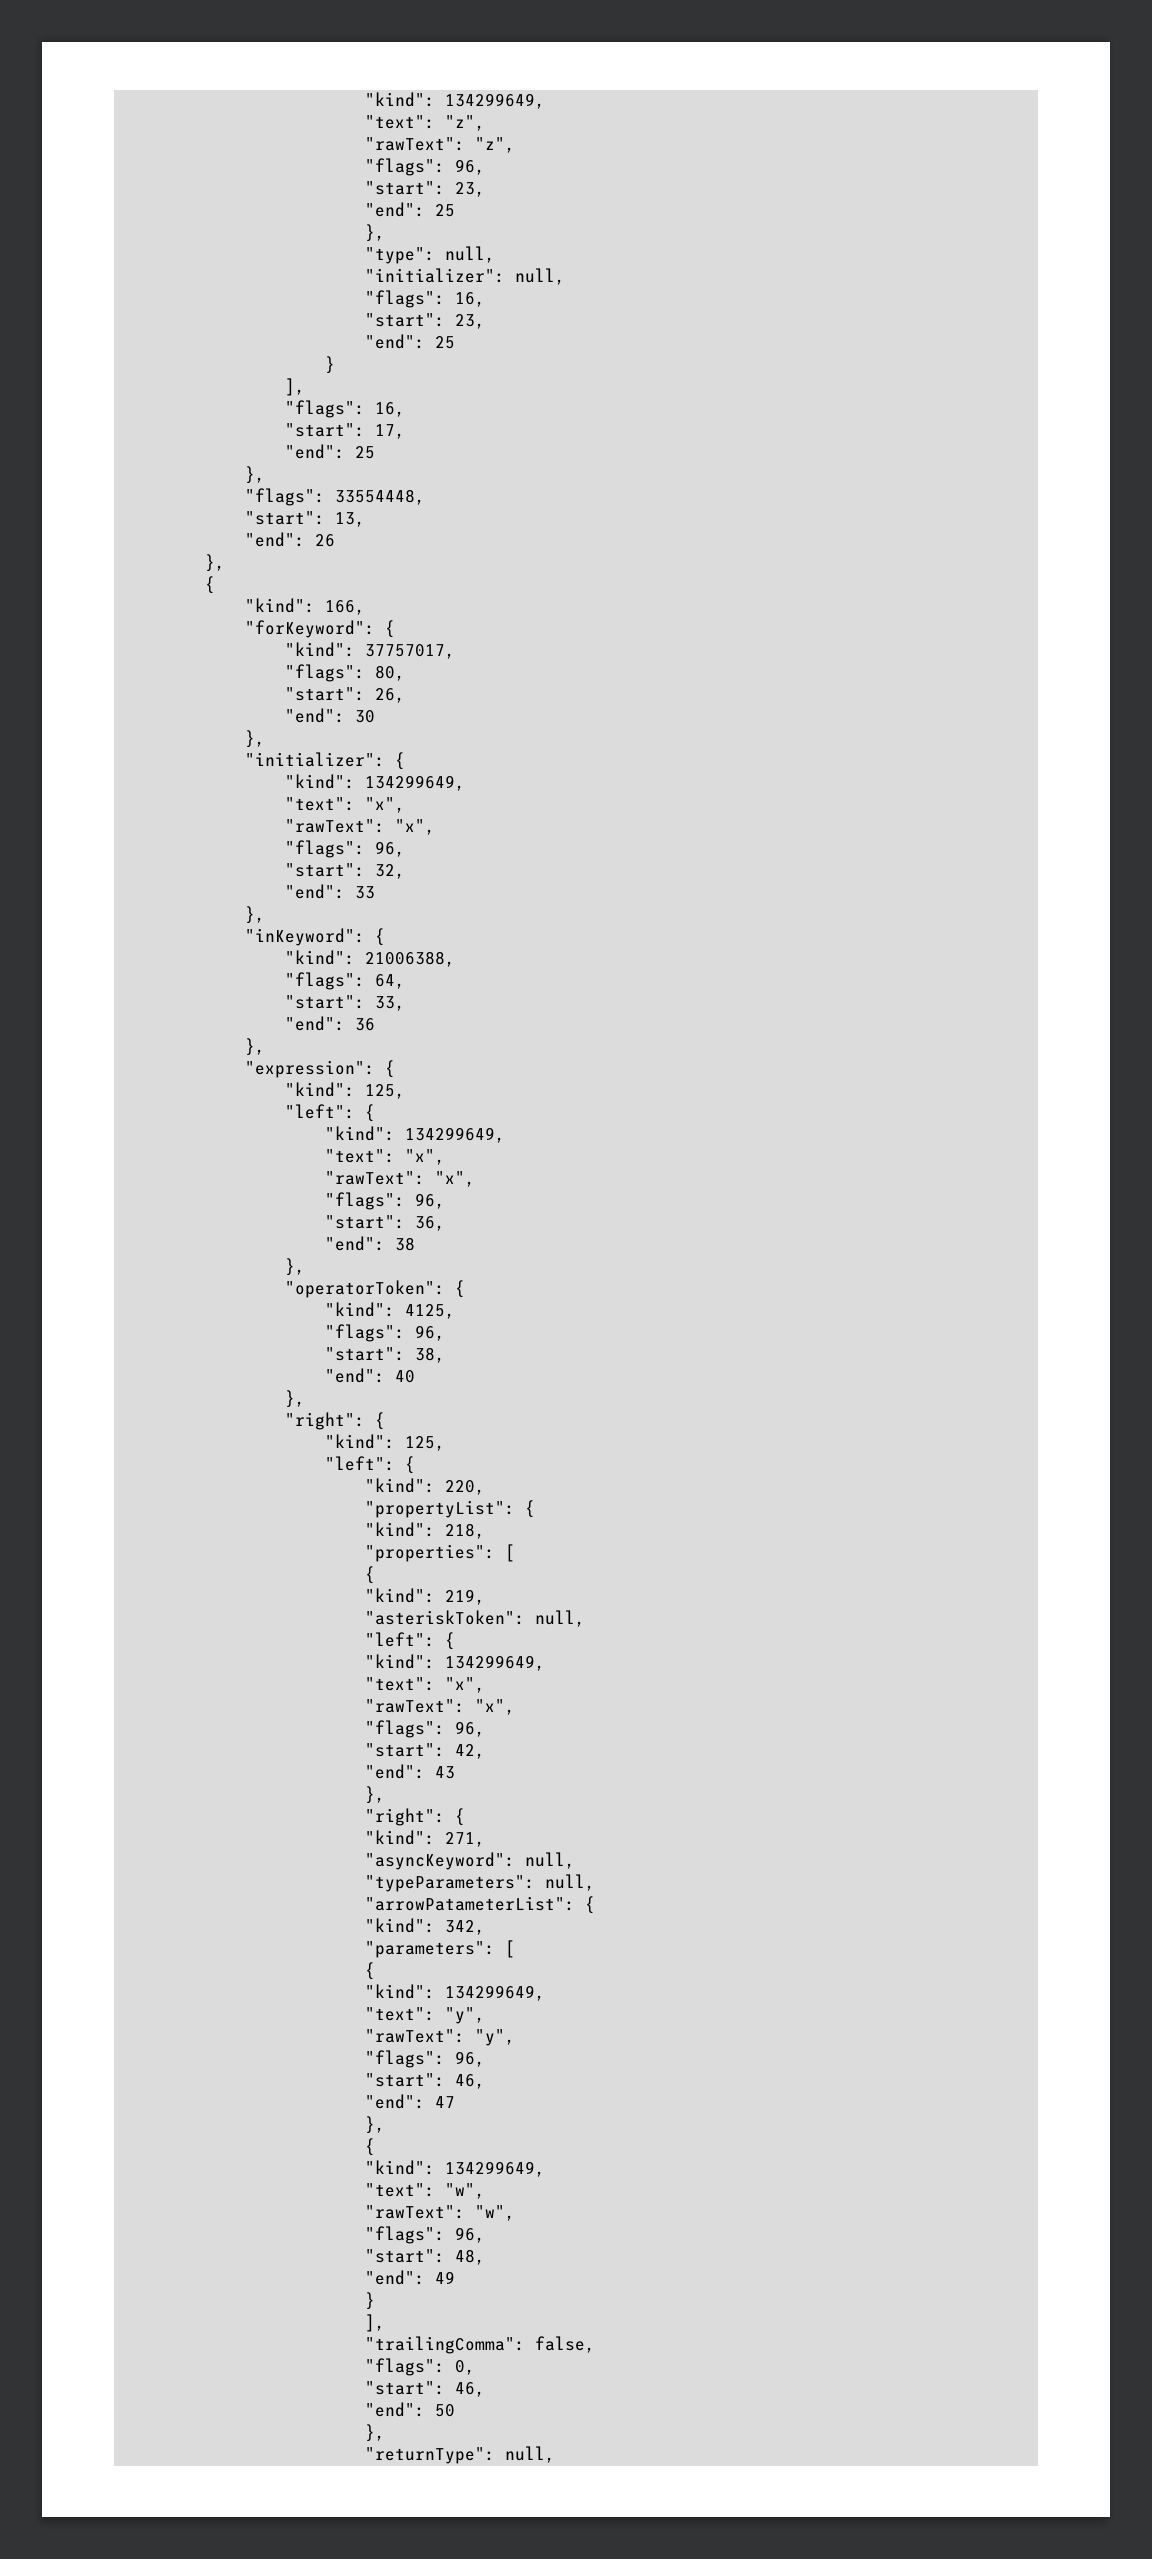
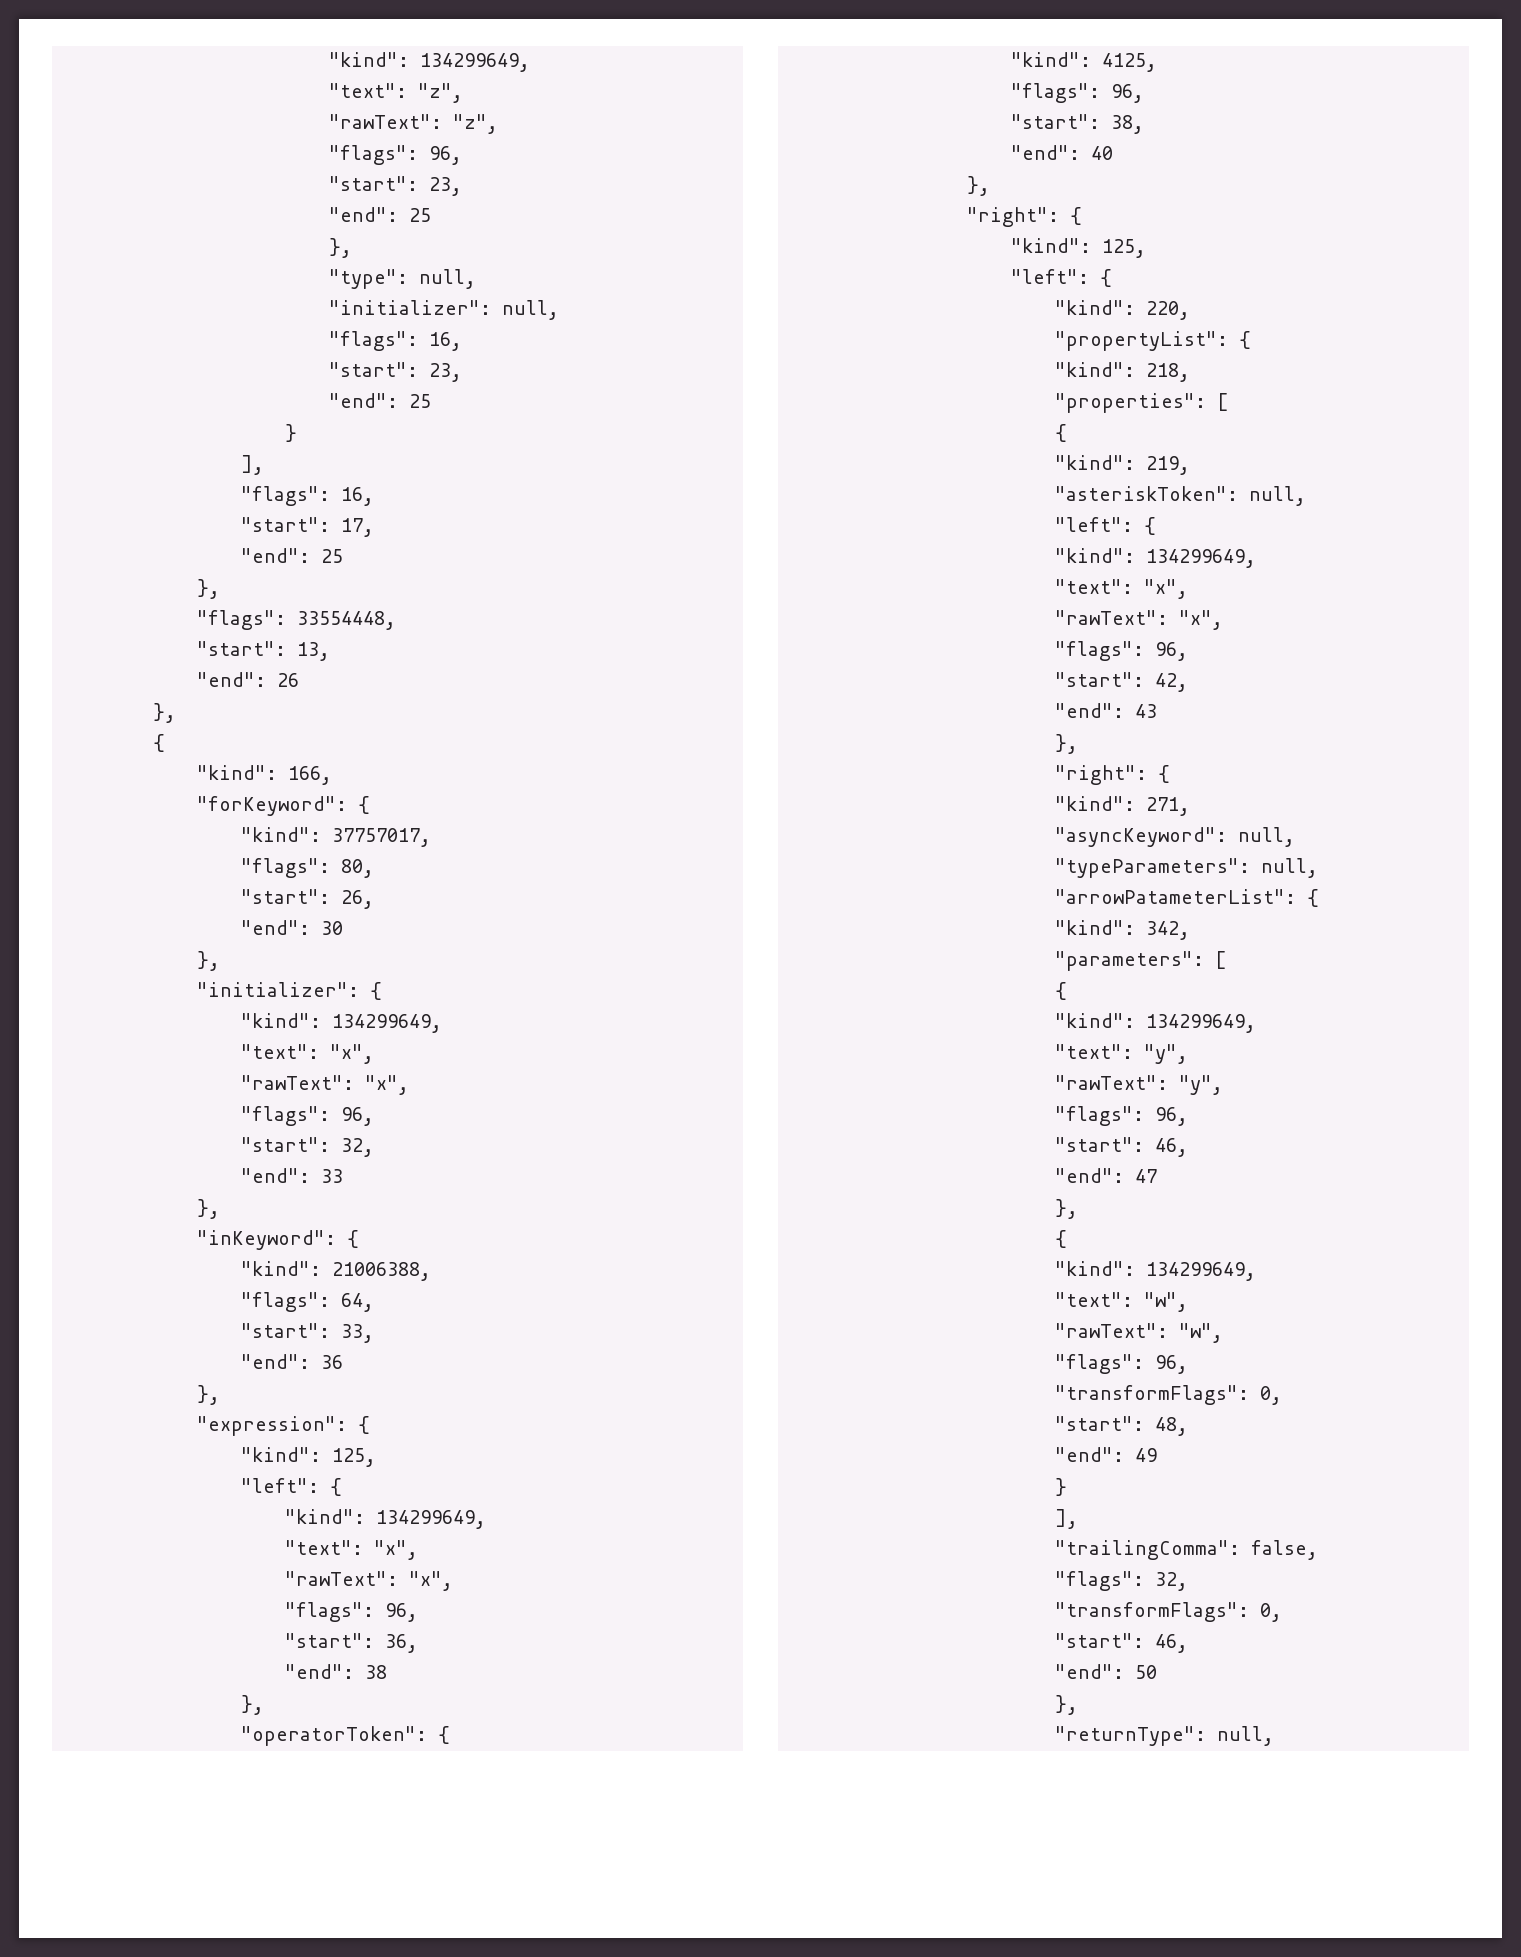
(485, 2235) none -> [1054,1385,1282,1405] // "transformFlags": 0,
(445, 2367) none -> [1154,1572,1188,1591] [1054,1602,1249,1622] 32, // "transformFlags":

